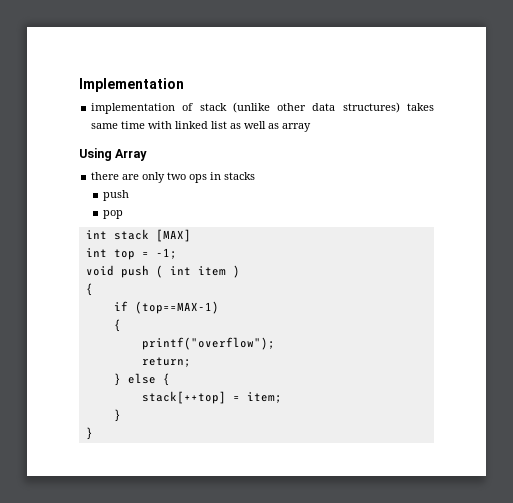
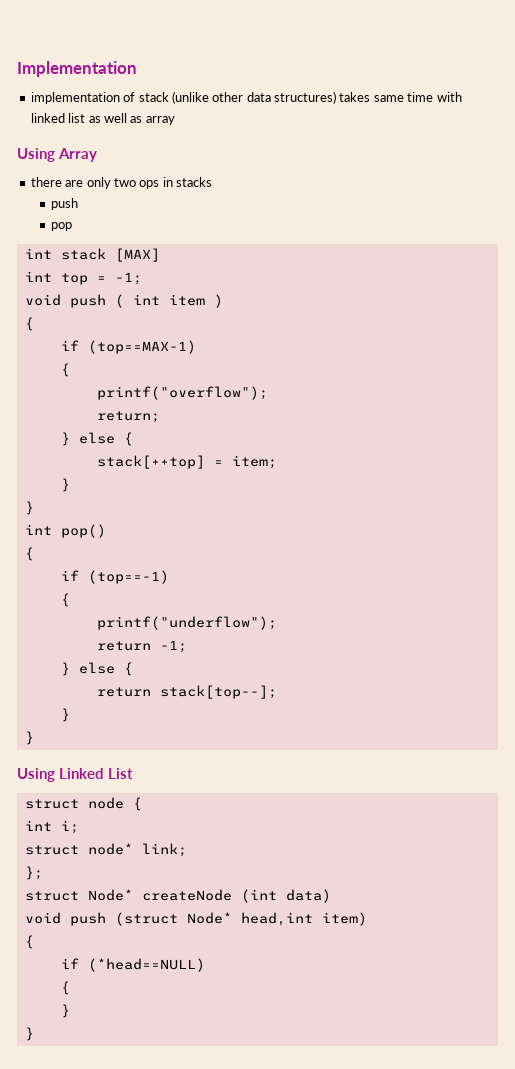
(93, 433) none -> [24,524,106,538] [24,547,34,561] [60,570,169,584] [60,593,70,607] [96,616,277,630] [96,640,187,653] [60,662,133,676] [96,685,277,699] [60,708,70,722] [24,731,34,745] [17,768,133,782] [24,797,142,811] [24,820,79,834] [24,843,187,857] [24,866,43,880] [24,889,331,903] [24,912,367,926] [24,935,34,949] [60,958,205,972] [60,981,70,995] [60,1004,70,1018] [24,1027,34,1041] // int pop() // { // if (top==-1) // { // printf("underflow"); // return -1; // } else { // return stack[top--]; // } // } // Using Linked List // struct node { // int i; // struct node* link; // }; // struct Node* createNode (int data) // void push (struct Node* head,int item) // { // if (*head==NULL) // { // } // }

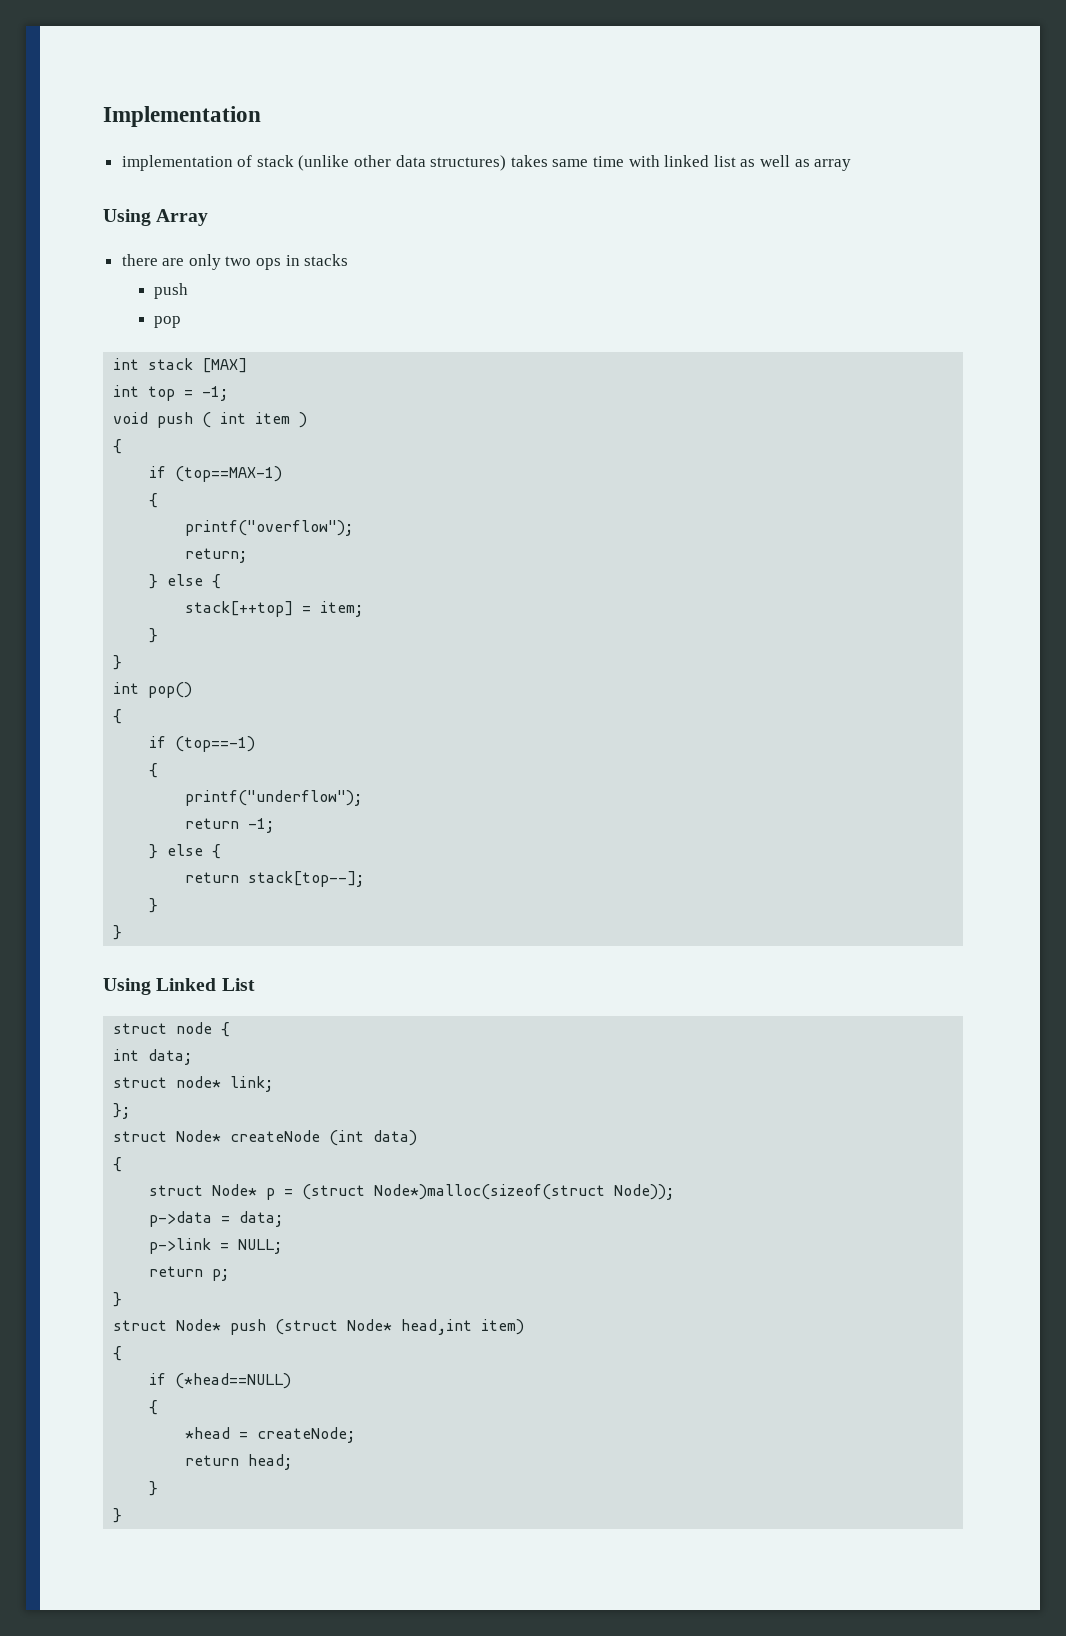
[60,820,79,834] i; -> [148,1049,193,1065] data;
[24,912,61,924] void -> [113,1157,123,1172] [149,1184,675,1200] [149,1211,284,1227] [149,1238,283,1254] [149,1266,230,1281] [113,1292,123,1307] [113,1319,222,1331] { // struct Node* p = (struct Node*)malloc(sizeof(struct Node)); // p->data = data; // p->link = NULL; // return p; // } // struct Node*
(70, 988) none -> [185,1427,356,1443] [185,1454,293,1470] // *head = createNode; // return head;

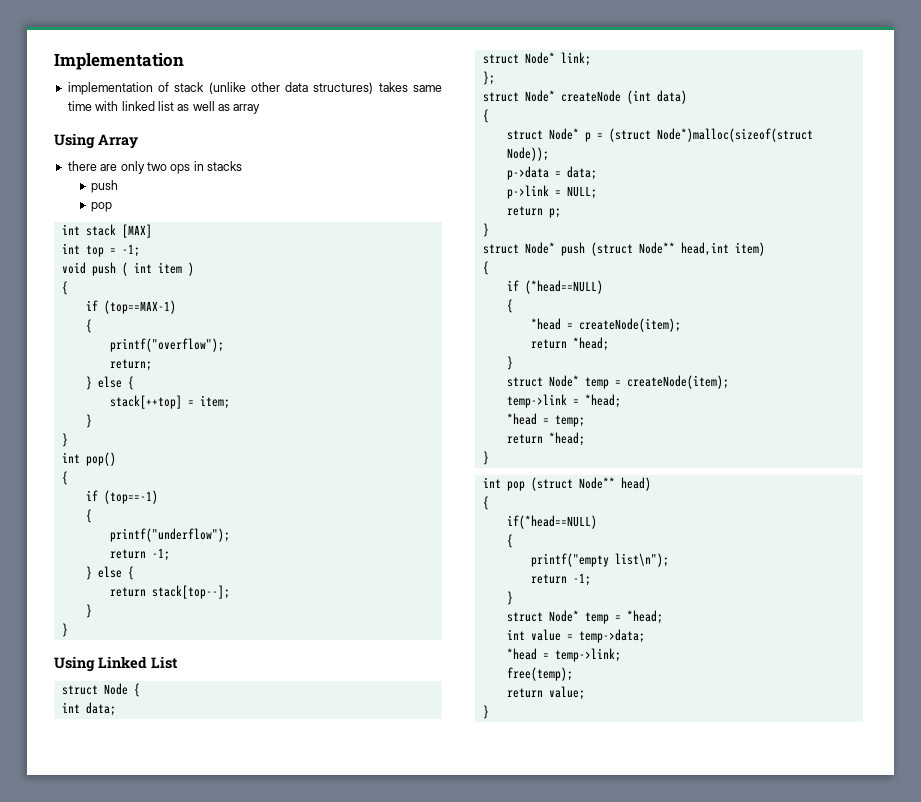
[176,1022,213,1034] node -> [103,683,128,695] Node
[176,1076,222,1088] node* -> [524,52,555,64] Node*
[347,1319,393,1331] Node* -> [638,242,675,254] Node**
[257,1427,356,1443] [185,1454,293,1470] [149,1481,159,1496] createNode; // return head; // } -> [578,318,681,332] [530,337,609,351] [506,356,513,370] [506,375,729,389] [506,394,621,408] [506,413,585,427] [506,432,585,446] [482,451,489,465] [482,477,651,491] [482,496,489,510] [506,515,597,529] [506,534,513,548] [530,553,669,567] [530,573,591,586] [506,591,513,605] [506,610,663,624] [506,629,645,643] [506,648,621,662] [506,667,573,681] [506,686,585,700] createNode(item); // return *head; // } // struct Node* temp = createNode(item); // temp->link = *head; // *head = temp; // return *head; // } // int pop (struct Node** head) // { // if(*head==NULL) // { // printf("empty list\n"); // return -1; // } // struct Node* temp = *head; // int value = temp->data; // *head = temp->link; // free(temp); // return value;

